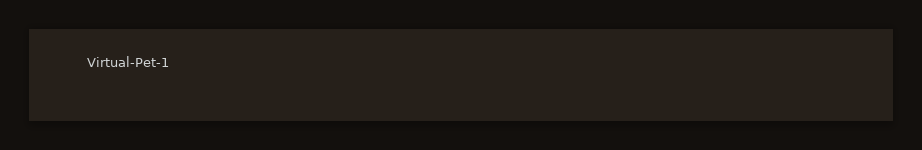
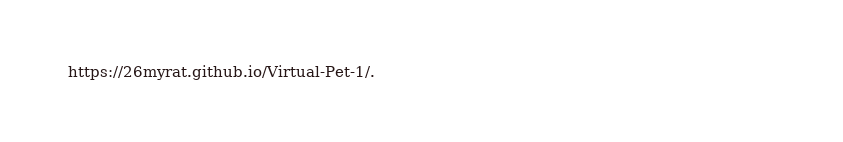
[87,56,169,67] Virtual-Pet-1 -> [68,65,375,80] https://26myrat.github.io/Virtual-Pet-1/.

